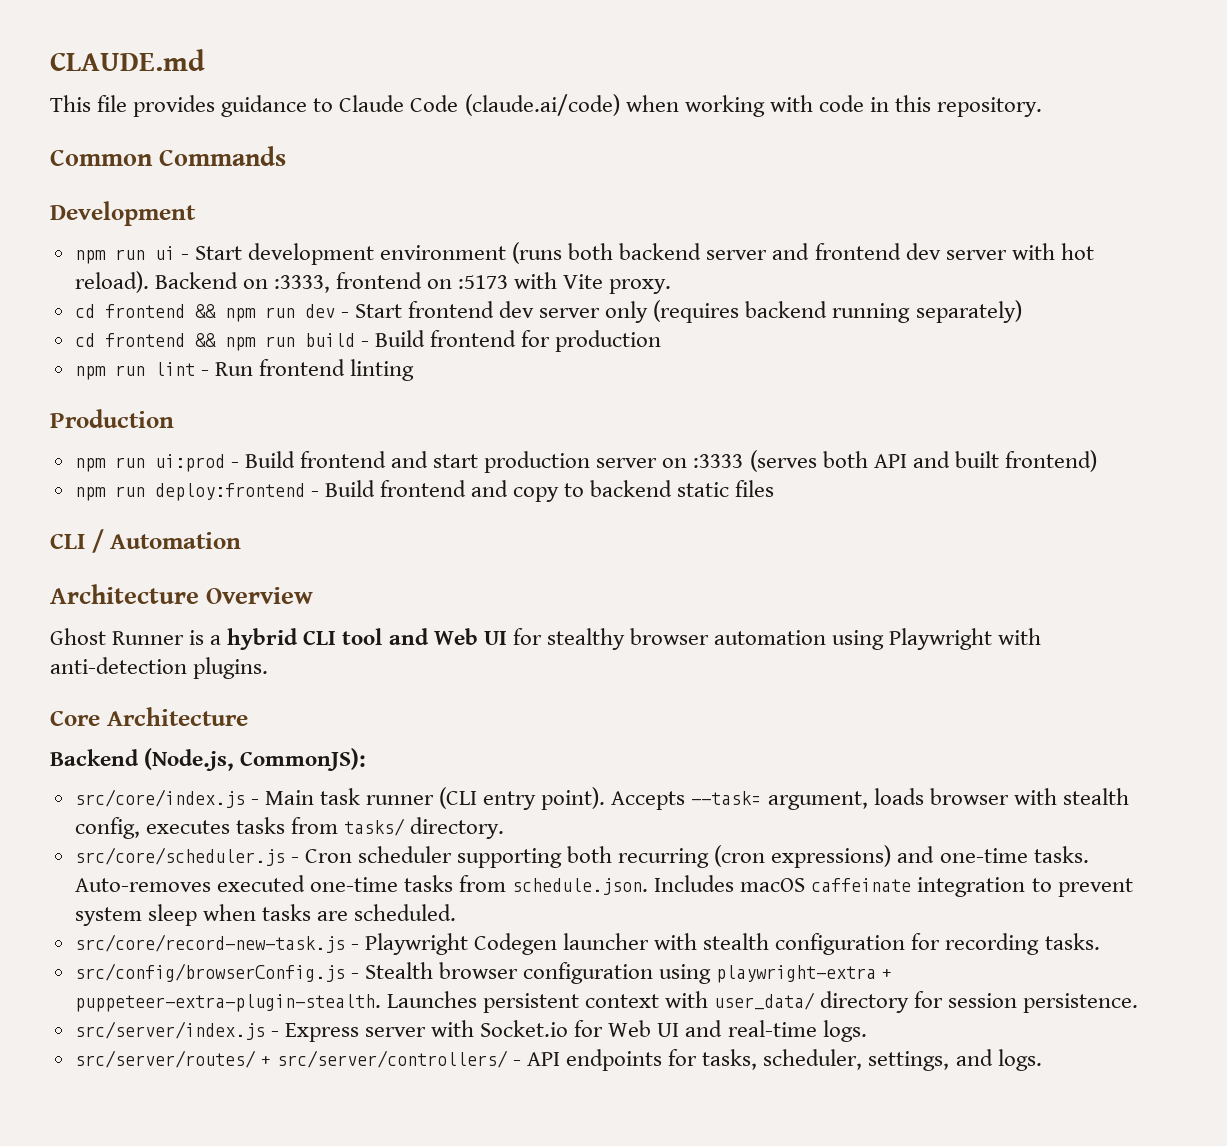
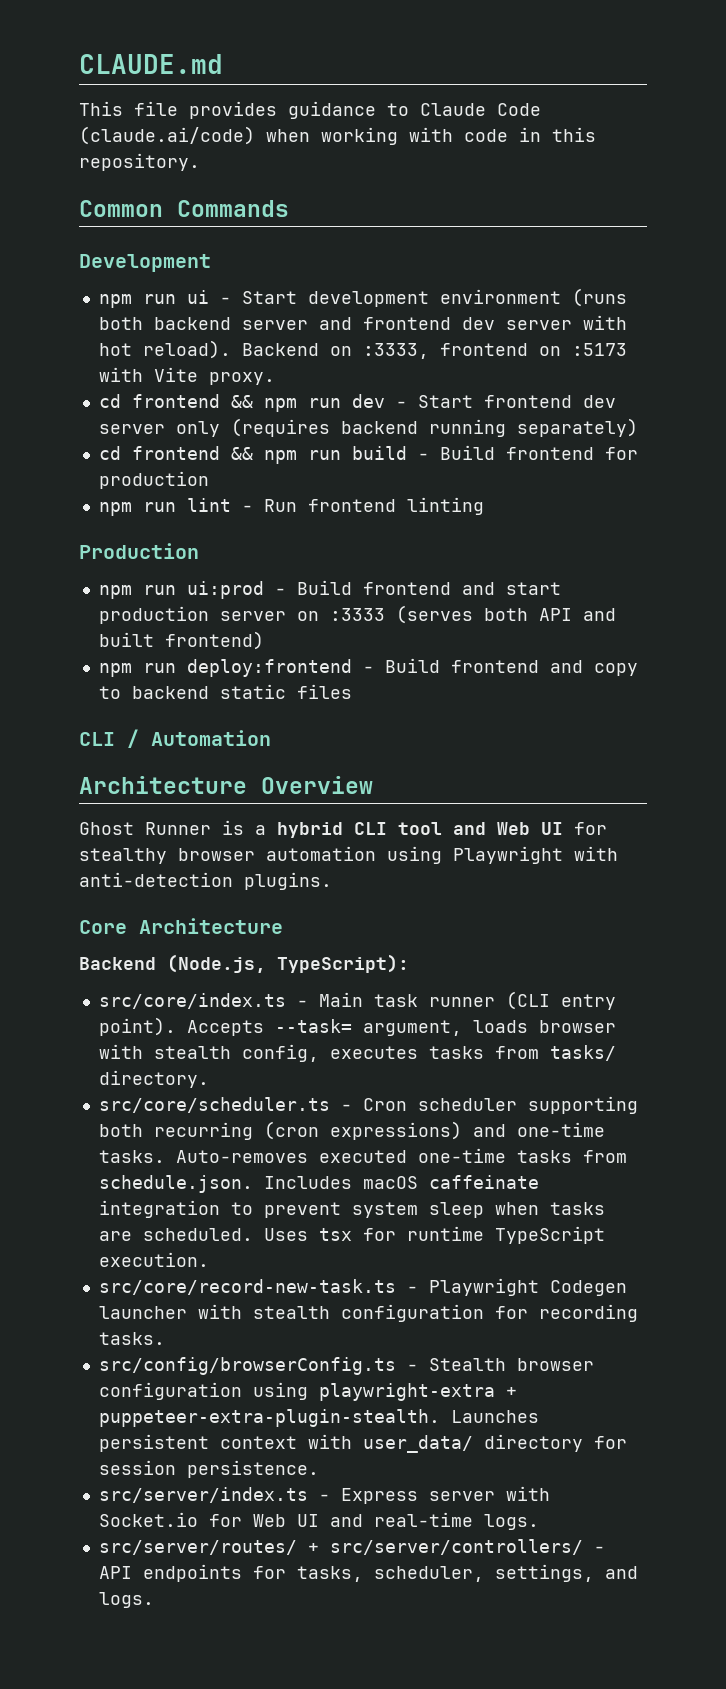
[240,748,367,771] [74,789,245,808] CommonJS): // src/core/index.js -> [277,954,409,973] [98,993,286,1009] TypeScript): // src/core/index.ts
[74,847,285,866] src/core/scheduler.js -> [98,1097,330,1113] src/core/scheduler.ts
[74,934,345,953] // src/core/record-new-task.js -> [263,1226,605,1244] [98,1252,209,1267] [98,1279,396,1295] Uses tsx for runtime TypeScript execution. // src/core/record-new-task.ts
[74,963,345,982] src/config/browserConfig.js -> [98,1357,396,1375] src/config/browserConfig.ts
[74,1021,265,1040] src/server/index.js -> [98,1487,308,1503] src/server/index.ts

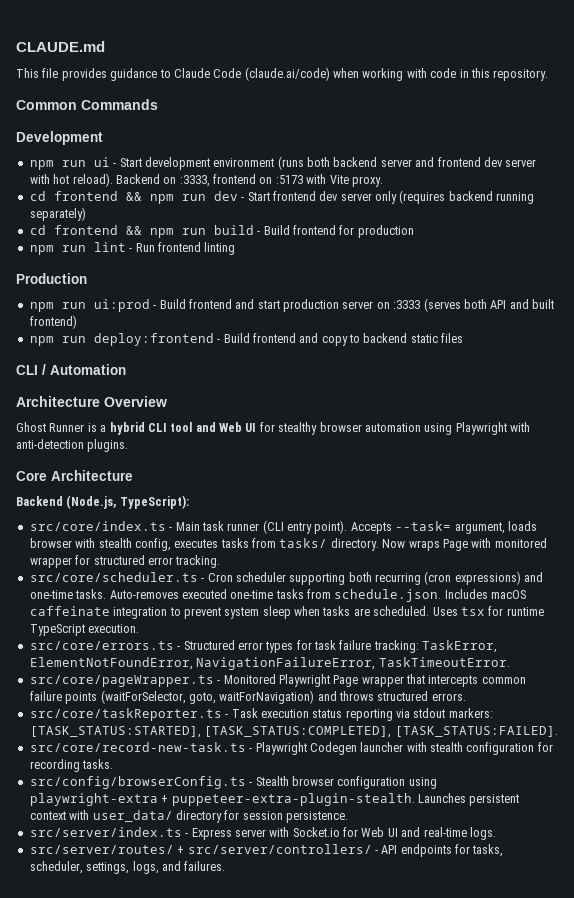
(209, 1079) none -> [382,538,547,551] [29,555,221,568] Now wraps Page with monitored wrapper for structured error tracking.
(209, 1259) none -> [29,640,498,653] [29,657,510,670] [29,674,526,687] [29,690,466,704] [29,708,493,721] [29,726,558,738] // src/core/errors.ts - Structured error types for task failure tracking: TaskError, ElementNotFoundError, NavigationFailureError, TaskTimeoutError. // src/core/pageWrapper.ts - Monitored Playwright Page wrapper that intercepts common failure points (waitForSelector, goto, waitForNavigation) and throws structured errors. // src/core/taskReporter.ts - Task execution status reporting via stdout markers: [TASK_STATUS:STARTED], [TASK_STATUS:COMPLETED], [TASK_STATUS:FAILED].
[604,1566,638,1579] [98,1592,154,1608] and logs. -> [132,861,226,874] logs, and failures.

